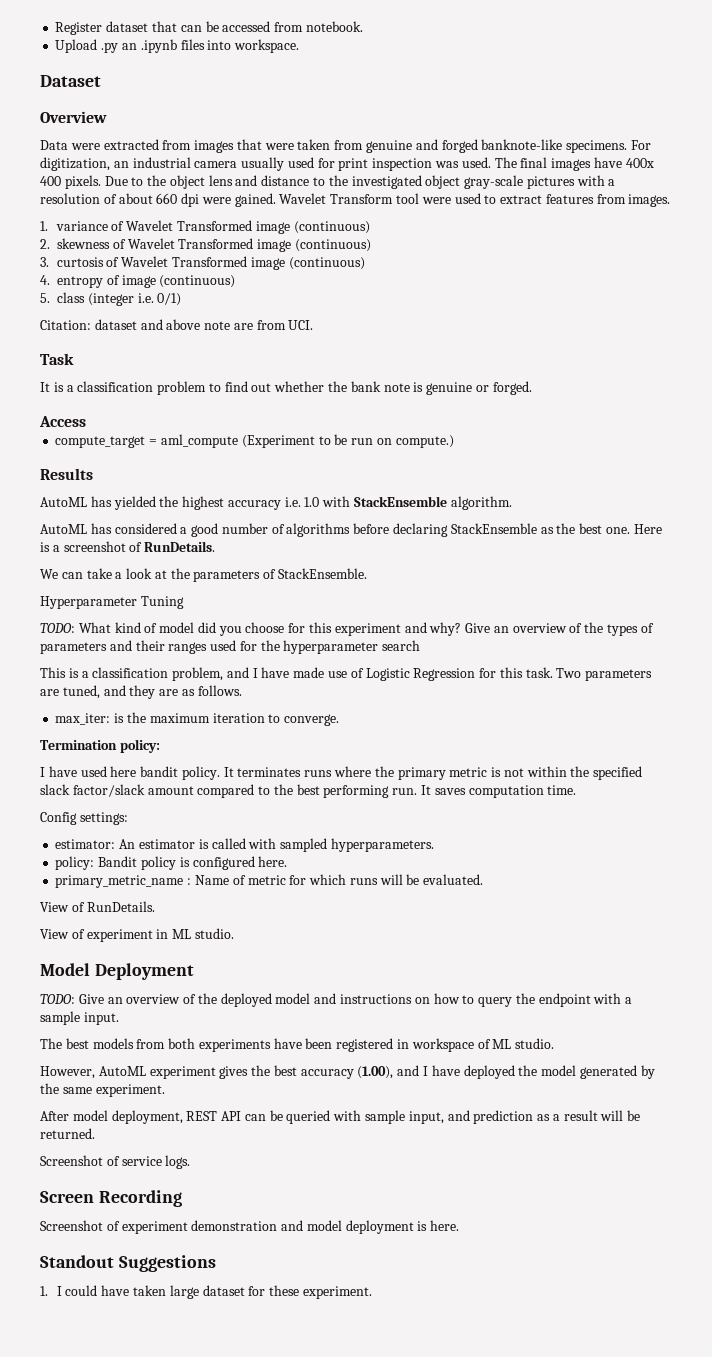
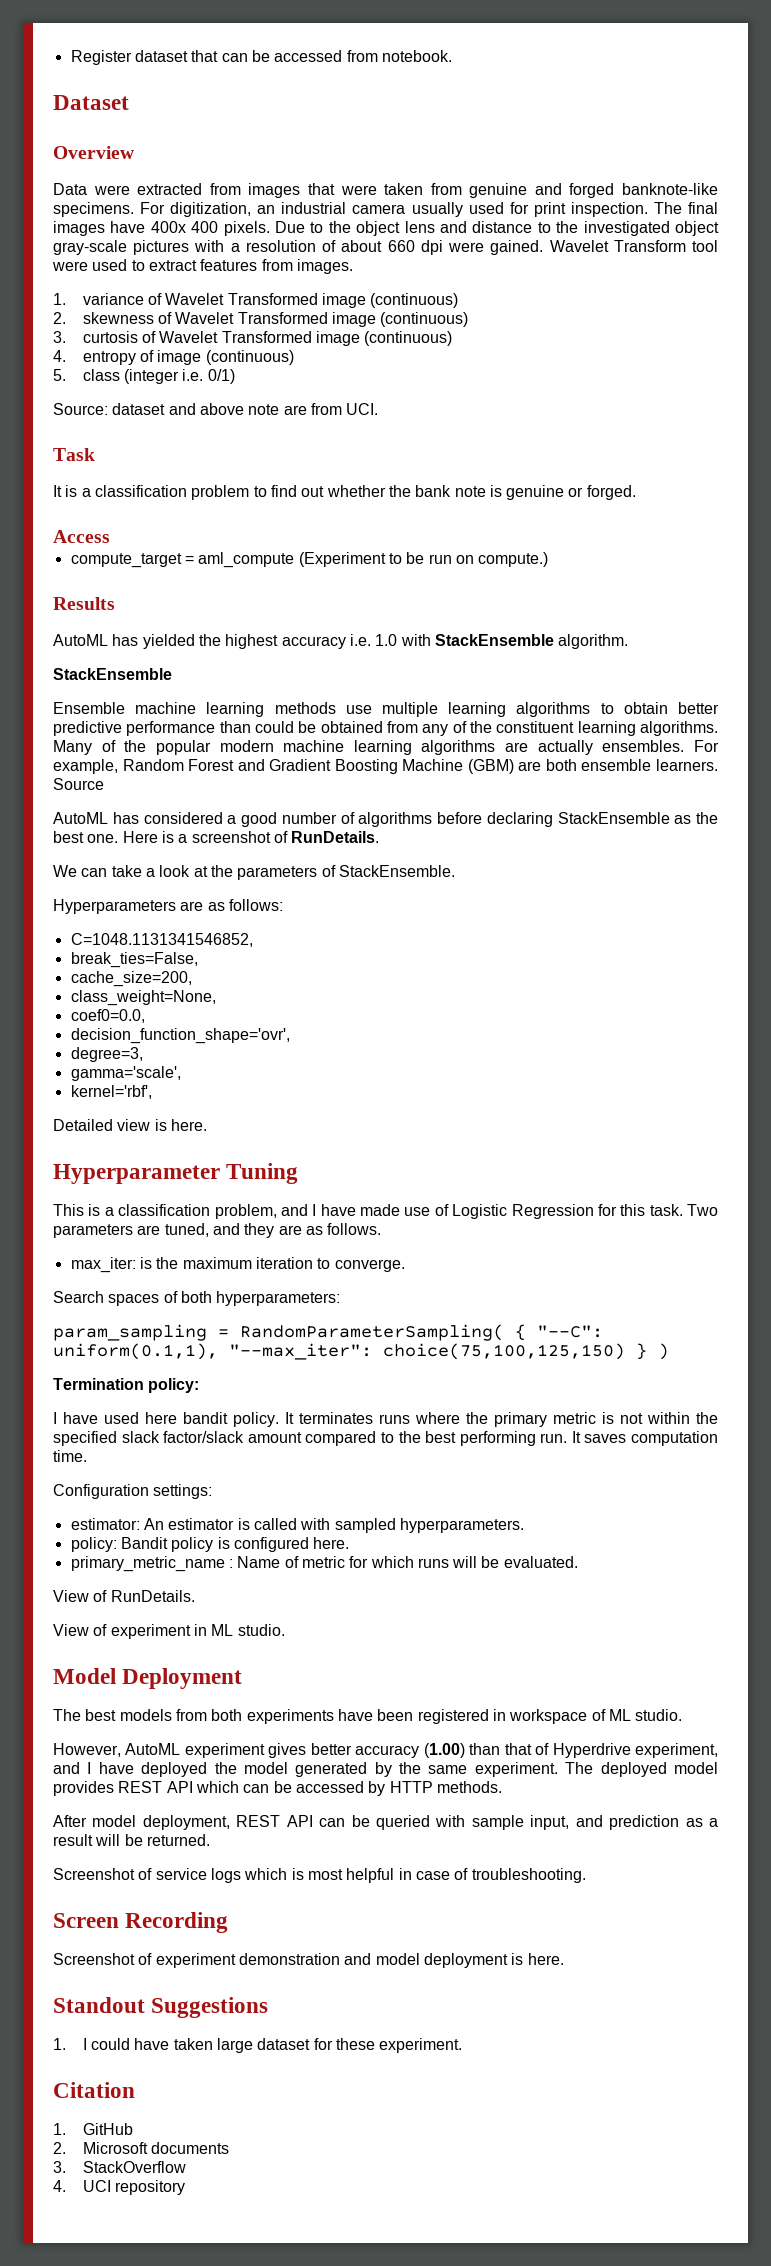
[55,39,300,53] // Upload .py an .ipynb files into workspace. -> (452, 56) none
[372,157,491,171] inspection was used. -> [570,202,648,217] inspection.
[40,320,91,330] Citation: -> [53,403,108,415] Source:
(512, 503) none -> [53,668,172,680] [53,702,720,717] [53,721,718,736] [53,740,719,755] [53,759,718,774] [53,778,104,790] // StackEnsemble // Ensemble machine learning methods use multiple learning algorithms to obtain better predictive performance than could be obtained from any of the constituent learning algorithms. Many of the popular modern machine learning algorithms are actually ensembles. For example, Random Forest and Gradient Boosting Machine (GBM) are both ensemble learners. Source
[40,596,184,609] [40,622,654,636] [40,640,421,654] Hyperparameter Tuning // TODO: What kind of model did you choose for this experiment and why? Give an overview of the types of parameters and their ranges used for the hyperparameter search -> [53,899,283,914] [70,933,253,947] [70,952,198,968] [70,971,192,987] [70,990,216,1006] [70,1009,145,1023] [70,1028,290,1044] [70,1047,143,1062] [70,1066,181,1081] [70,1085,152,1099] [53,1119,207,1131] [53,1163,299,1184] Hyperparameters are as follows: // C=1048.1131341546852, // break_ties=False, // cache_size=200, // class_weight=None, // coef0=0.0, // decision_function_shape='ovr', // degree=3, // gamma='scale', // kernel='rbf', // Detailed view is here. // Hyperparameter Tuning
(340, 720) none -> [53,1291,341,1306] [53,1324,603,1341] [53,1343,669,1360] // Search spaces of both hyperparameters: // param_sampling = RandomParameterSampling( { "--C": uniform(0.1,1), "--max_iter": choice(75,100,125,150) } )
[40,812,77,825] Config -> [53,1484,149,1499] Configuration
[40,993,633,1007] [40,1011,119,1025] // TODO: Give an overview of the deployed model and instructions on how to query the endpoint with a sample input. -> (243, 1678) none
[251,1065,394,1079] the best accuracy (1.00), -> [310,1743,718,1758] better accuracy (1.00) than that of Hyperdrive experiment,
(165, 1090) none -> [565,1762,718,1777] [53,1781,502,1796] The deployed model provides REST API which can be accessed by HTTP methods.
[165,1155,191,1169] logs. -> [210,1868,586,1883] logs which is most helpful in case of troubleshooting.
(372, 1292) none -> [53,2082,135,2098] [53,2123,133,2135] [53,2142,230,2154] [53,2161,186,2173] [53,2180,186,2195] // Citation // 1. GitHub // 2. Microsoft documents // 3. StackOverflow // 4. UCI repository

